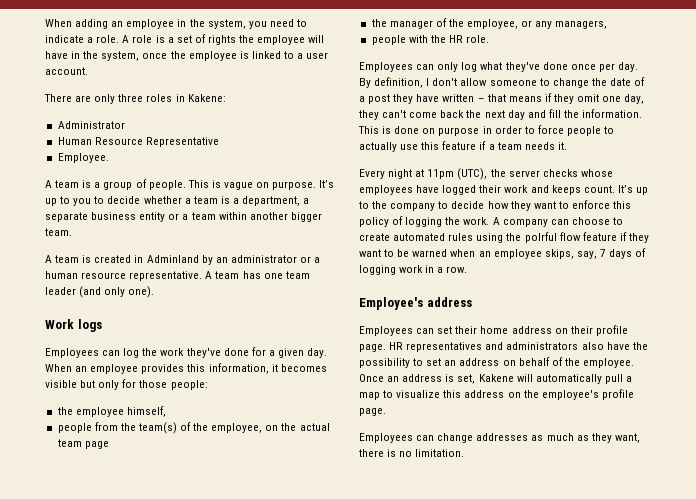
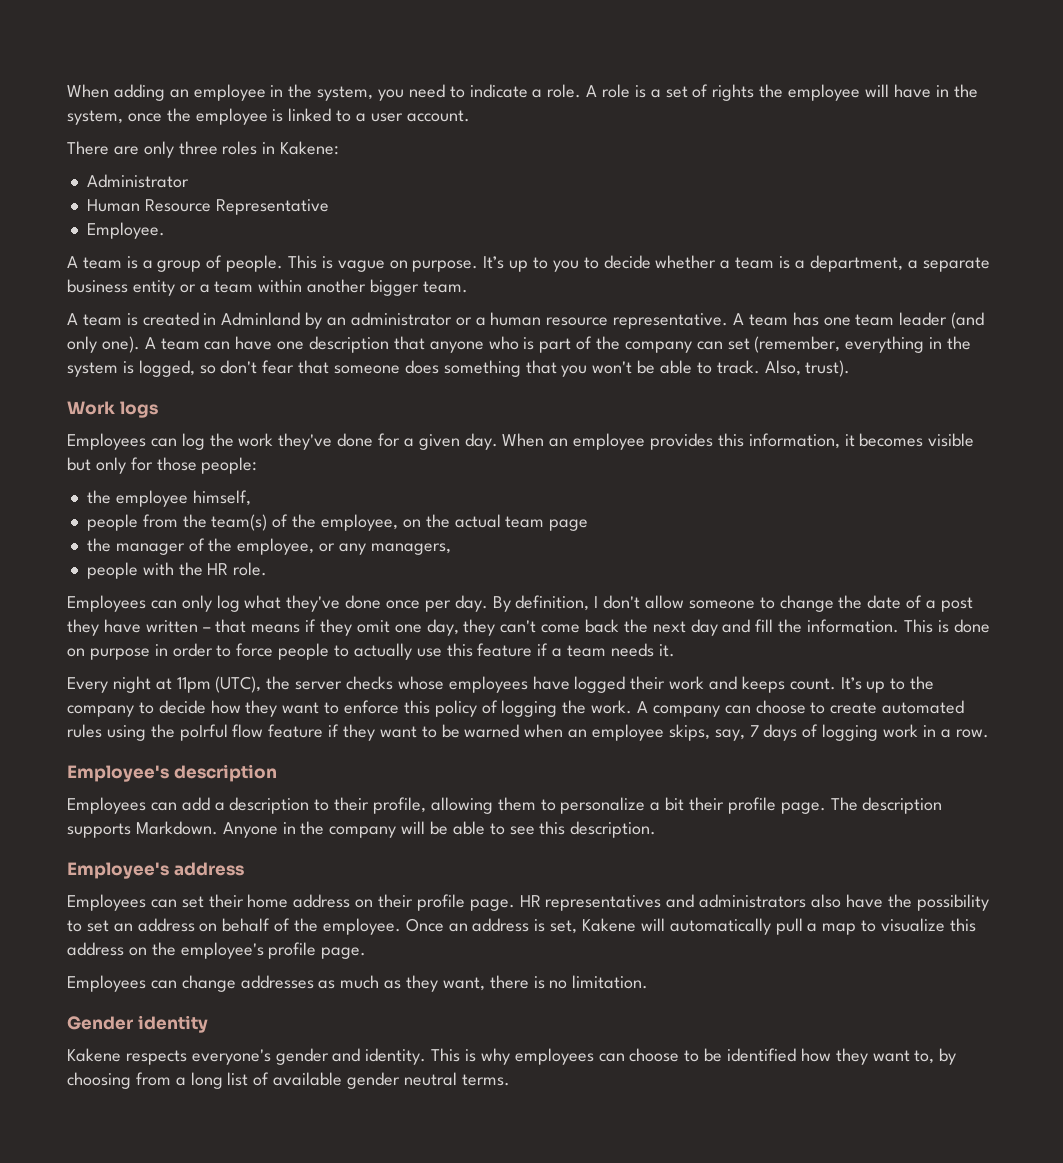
(155, 292) none -> [144,336,972,353] [67,360,851,377] A team can have one description that anyone who is part of the company can set (remember, everything in the system is logged, so don't fear that someone does something that you won't be able to track. Also, trust).
(468, 269) none -> [67,764,277,782] [67,797,943,814] [67,821,657,838] // Employee's description // Employees can add a description to their profile, allowing them to personalize a bit their profile page. The description supports Markdown. Anyone in the company will be able to see this description.
(465, 453) none -> [67,1015,208,1033] [67,1048,957,1065] [67,1072,510,1089] // Gender identity // Kakene respects everyone's gender and identity. This is why employees can choose to be identified how they want to, by choosing from a long list of available gender neutral terms.

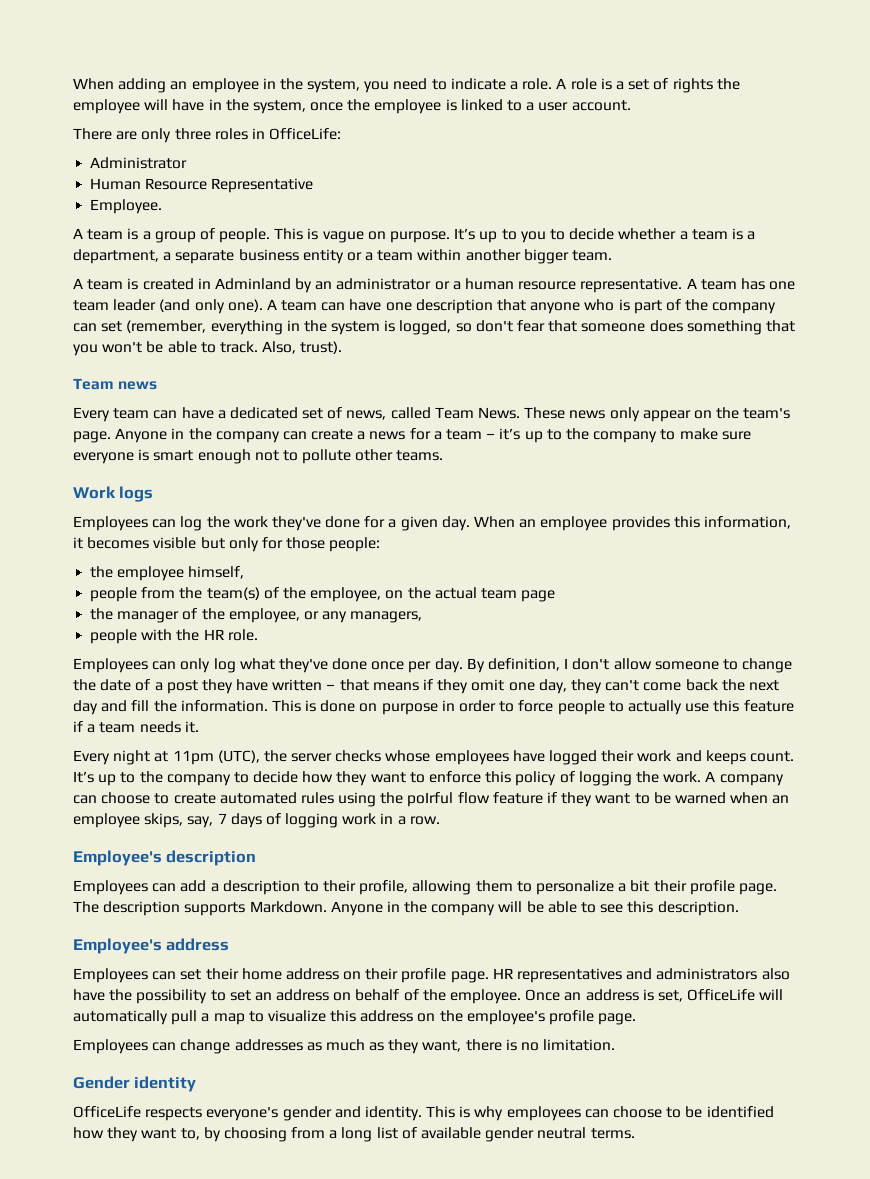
[280,141,340,155] Kakene: -> [269,128,342,140] OfficeLife:
(851, 368) none -> [73,378,158,390] [73,407,791,422] [73,428,751,443] [73,449,444,464] // Team news // Every team can have a dedicated set of news, called Team News. These news only appear on the team's page. Anyone in the company can create a news for a team – it’s up to the company to make sure everyone is smart enough not to pollute other teams.
[582,918,637,932] Kakene -> [687,989,756,1001] OfficeLife
[67,1048,121,1062] Kakene -> [73,1106,141,1118] OfficeLife

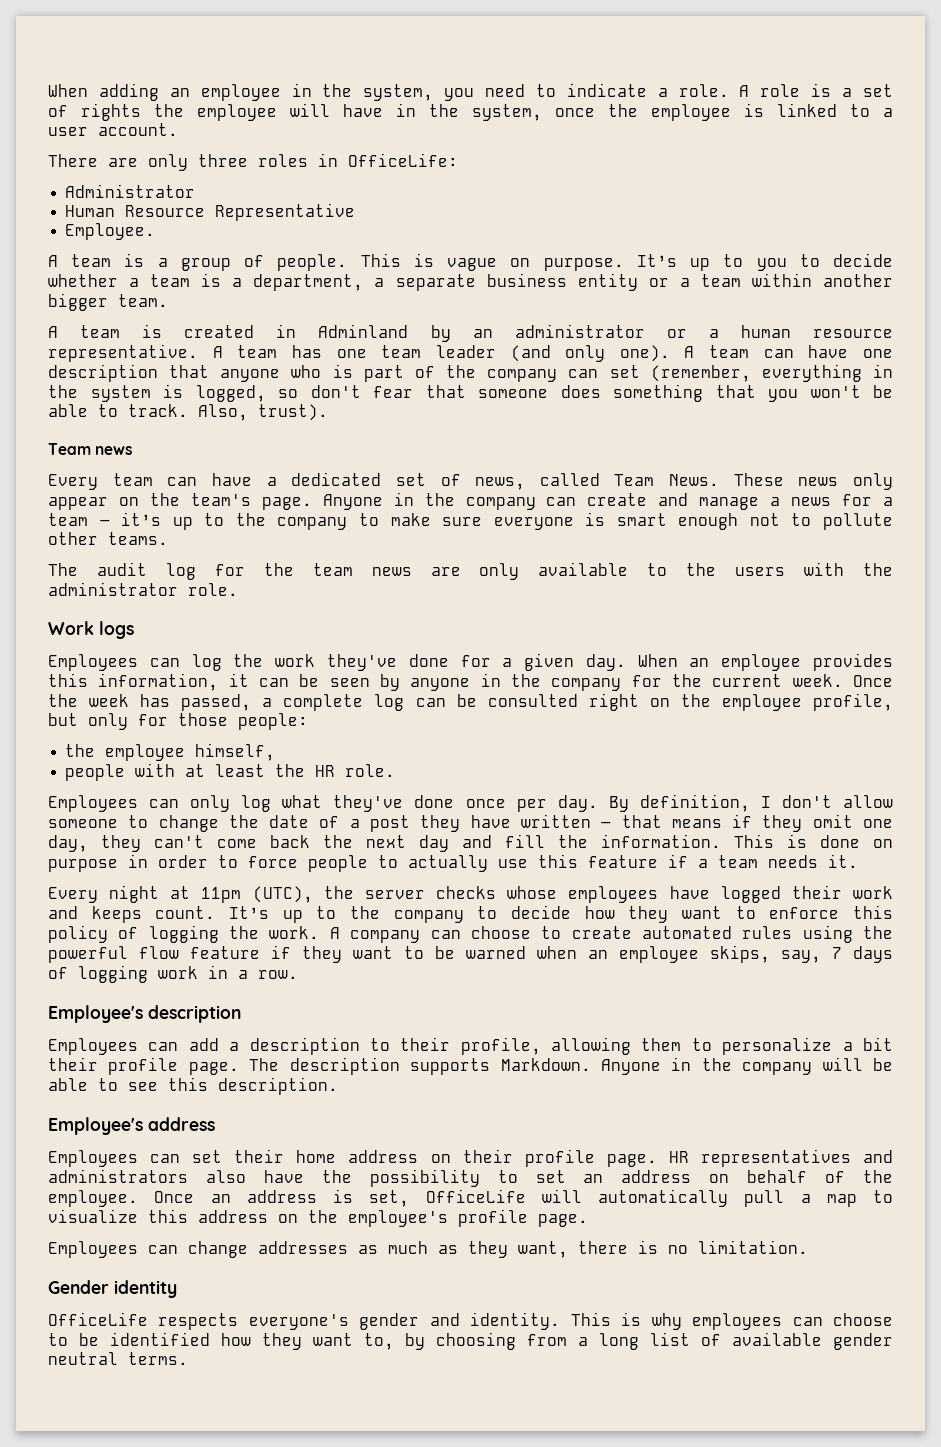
(354, 434) none -> [658,493,760,510] and manage
(444, 455) none -> [48,562,894,580] [48,582,238,596] // The audit log for the team news are only available to the users with the administrator role.
[87,537,197,549] becomes visible -> [259,673,894,691] [48,693,893,711] can be seen by anyone in the company for the current week. Once the week has passed, a complete log can be consulted right on the employee profile,
[90,587,556,602] [90,608,423,623] // people from the team(s) of the employee, on the actual team page // the manager of the employee, or any managers, -> (276, 752) none
(173, 635) none -> [185,764,266,777] at least
[407,792,454,807] poIrful -> [48,946,128,963] powerful

